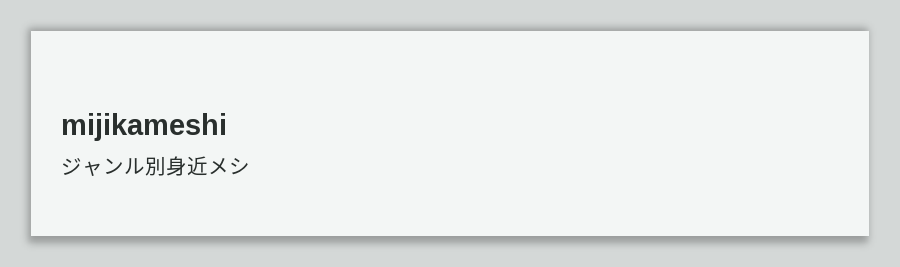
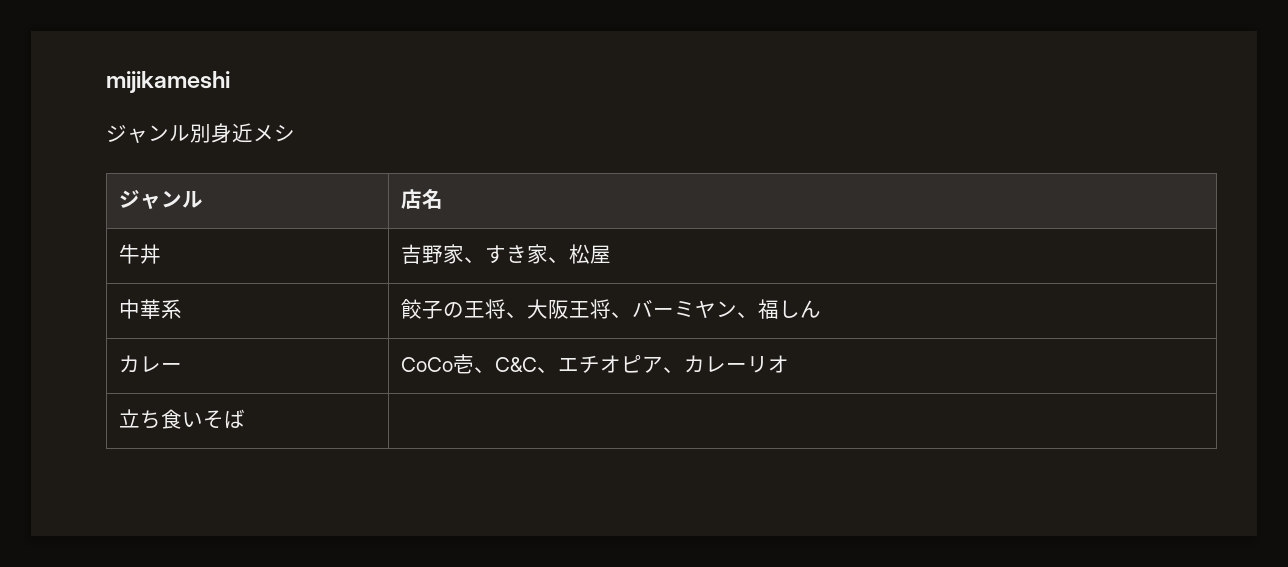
(250, 166) none -> [119,190,204,209] [401,189,444,209] [119,244,162,264] [401,244,612,264] [119,299,183,319] [401,299,822,319] [119,355,183,373] [401,354,790,374] [119,409,246,429] // ジャンル | 店名 // 牛丼 | 吉野家、すき家、松屋 // 中華系 | 餃子の王将、大阪王将、バーミヤン、福しん // カレー | CoCo壱、C&C、エチオピア、カレーリオ // 立ち食いそば |

